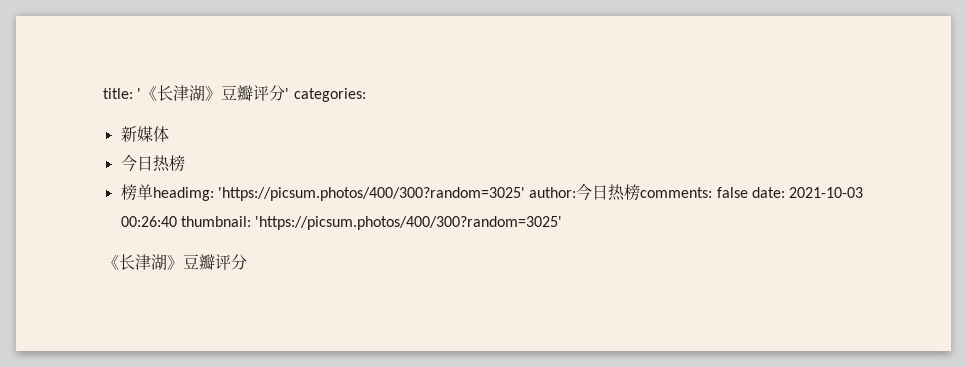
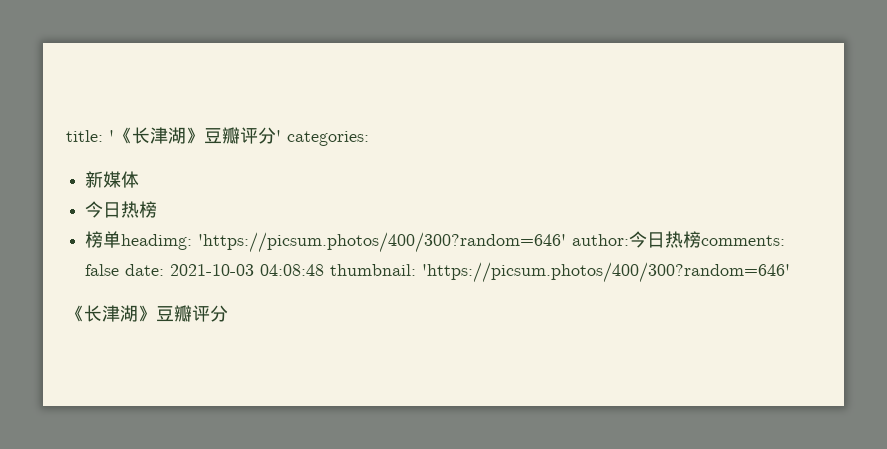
[217,187,525,201] 'https://picsum.photos/400/300?random=3025' -> [198,232,567,253] 'https://picsum.photos/400/300?random=646'
[120,216,563,230] 00:26:40 thumbnail: 'https://picsum.photos/400/300?random=3025' -> [260,262,791,283] 04:08:48 thumbnail: 'https://picsum.photos/400/300?random=646'

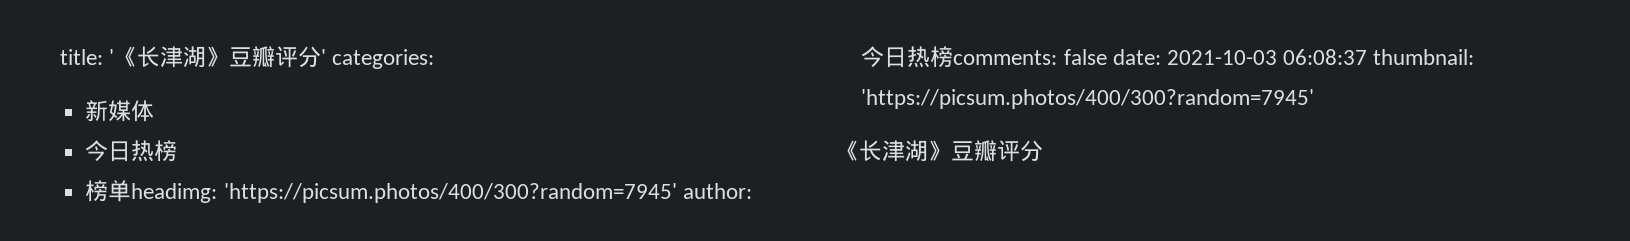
[198,232,567,253] 'https://picsum.photos/400/300?random=646' -> [223,183,677,203] 'https://picsum.photos/400/300?random=7945'
[260,262,791,283] 04:08:48 thumbnail: 'https://picsum.photos/400/300?random=646' -> [1283,49,1475,65] [861,89,1315,109] 06:08:37 thumbnail: 'https://picsum.photos/400/300?random=7945'

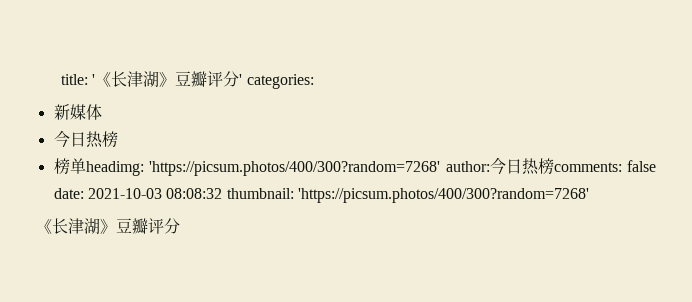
[223,183,677,203] 'https://picsum.photos/400/300?random=7945' -> [149,161,441,176] 'https://picsum.photos/400/300?random=7268'
[1283,49,1475,65] [861,89,1315,109] 06:08:37 thumbnail: 'https://picsum.photos/400/300?random=7945' -> [166,188,589,203] 08:08:32 thumbnail: 'https://picsum.photos/400/300?random=7268'

